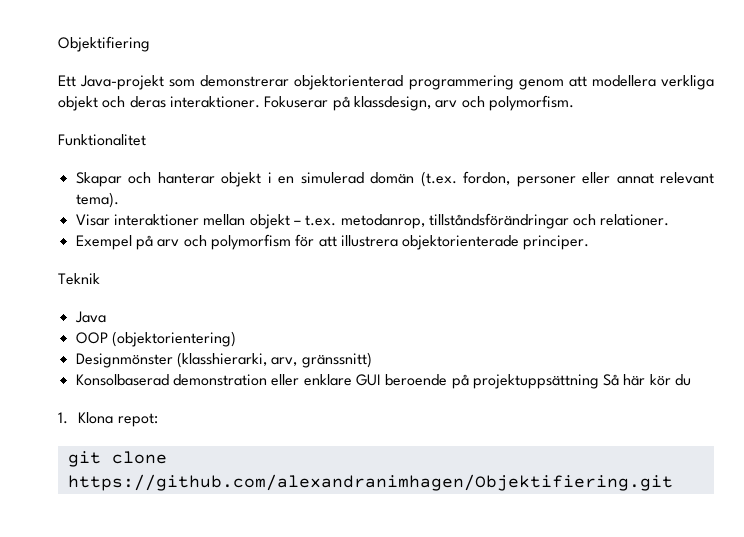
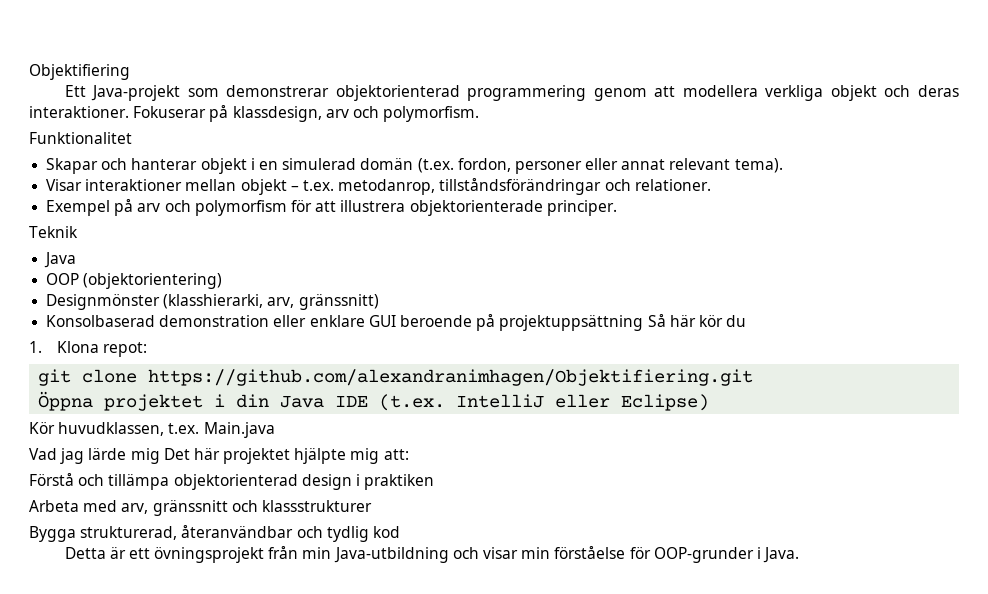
(673, 482) none -> [38,391,710,411] [29,422,275,438] [29,448,409,464] [29,473,435,490] [29,500,372,516] [29,525,400,542] [64,546,800,563] // Öppna projektet i din Java IDE (t.ex. IntelliJ eller Eclipse) // Kör huvudklassen, t.ex. Main.java // Vad jag lärde mig Det här projektet hjälpte mig att: // Förstå och tillämpa objektorienterad design i praktiken // Arbeta med arv, gränssnitt och klassstrukturer // Bygga strukturerad, återanvändbar och tydlig kod // Detta är ett övningsprojekt från min Java-utbildning och visar min förståelse för OOP-grunder i Java.

